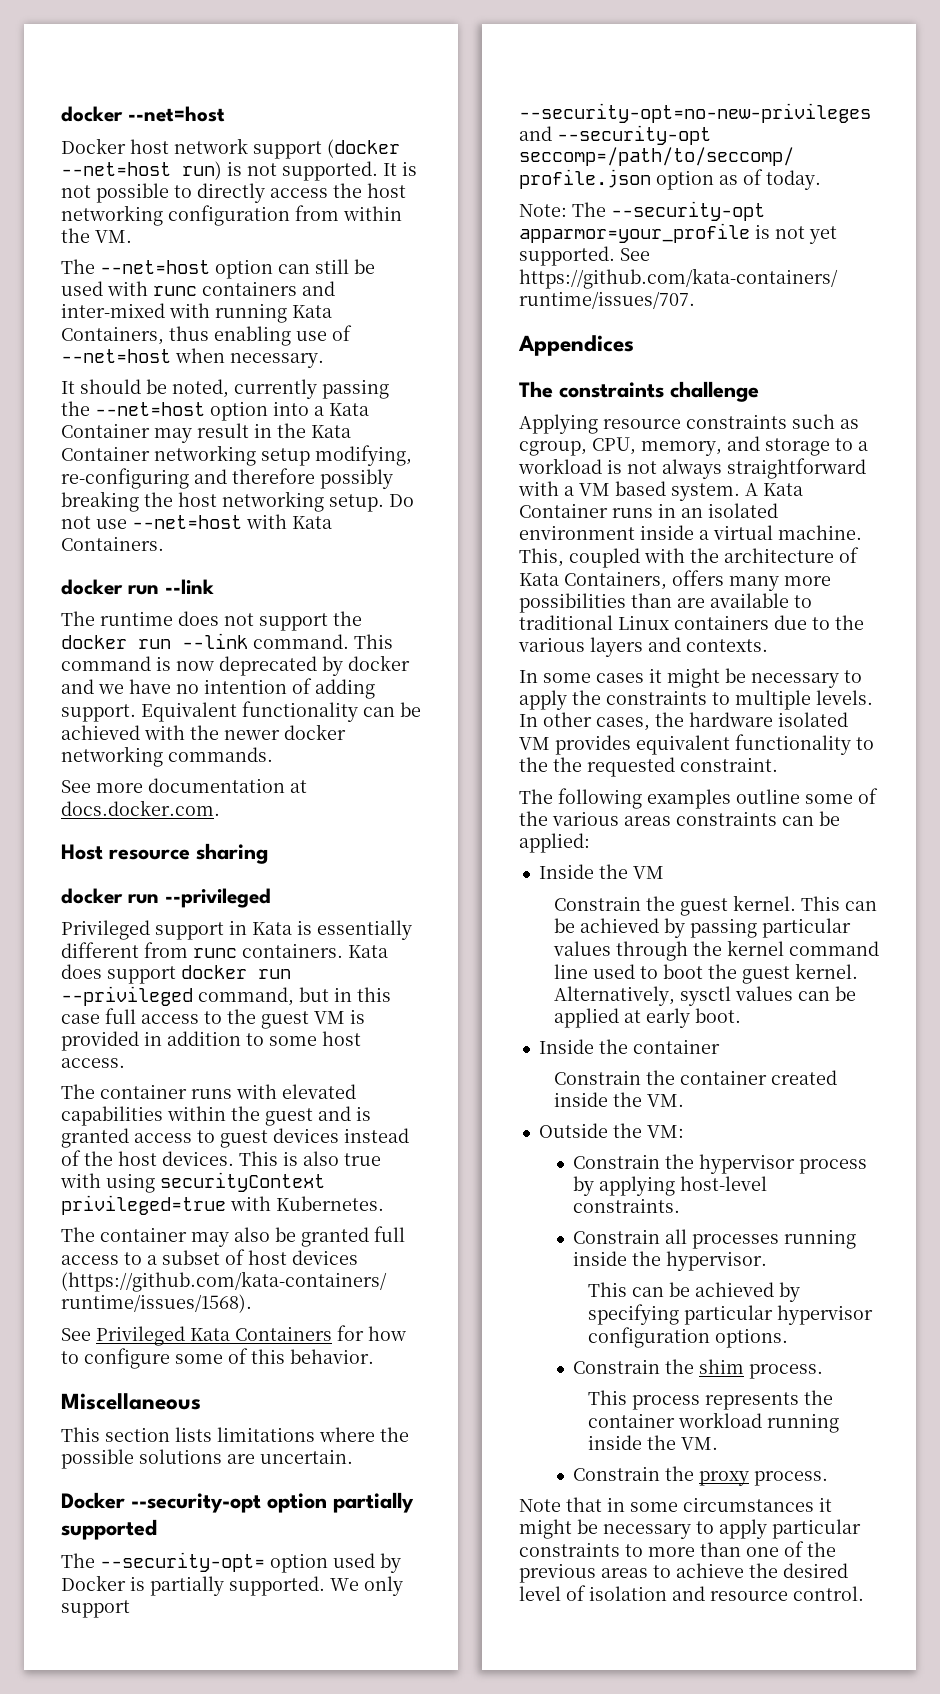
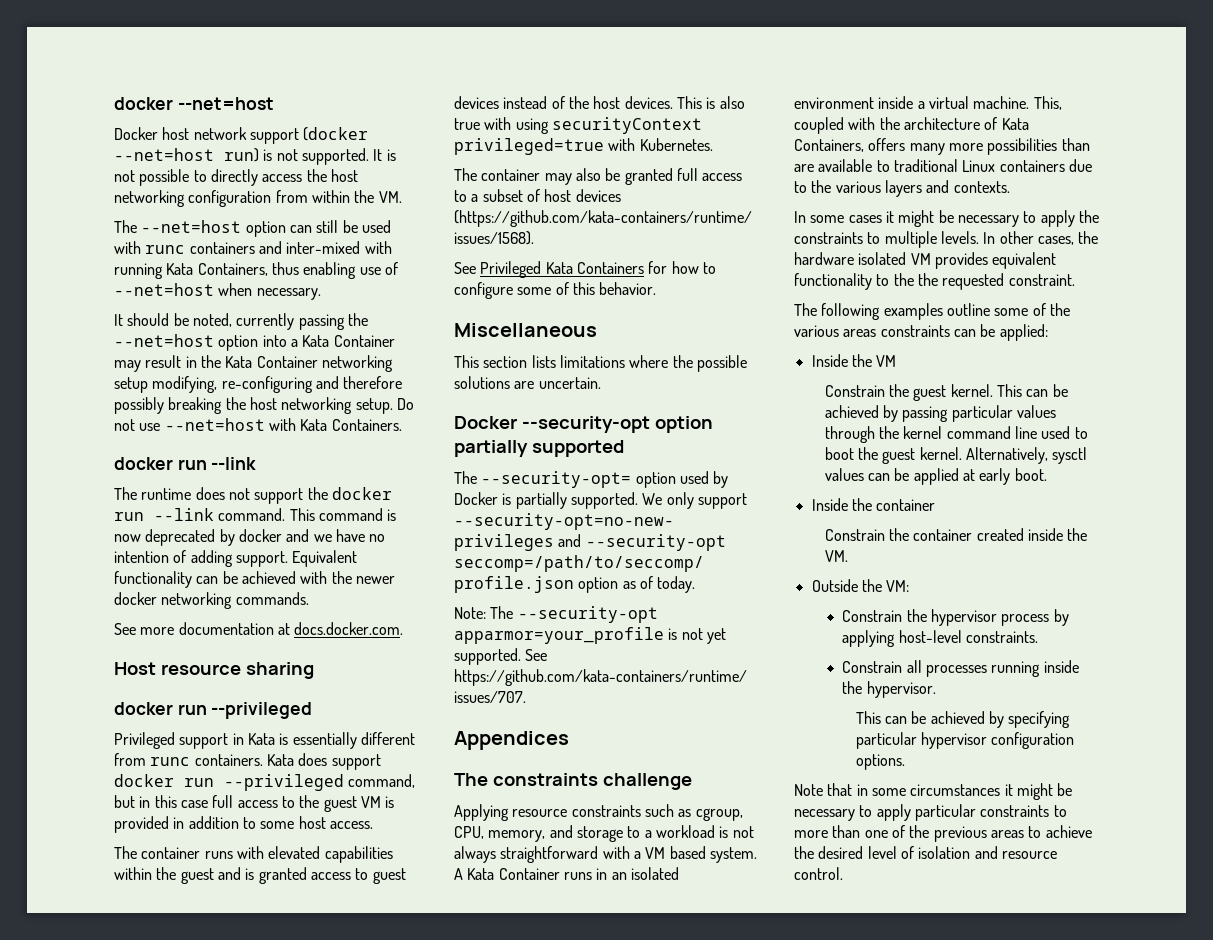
[573,1359,824,1379] [587,1390,833,1410] [587,1412,839,1433] [587,1435,718,1450] [573,1466,829,1486] // Constrain the shim process. // This process represents the container workload running inside the VM. // Constrain the proxy process. -> (905, 762) none

